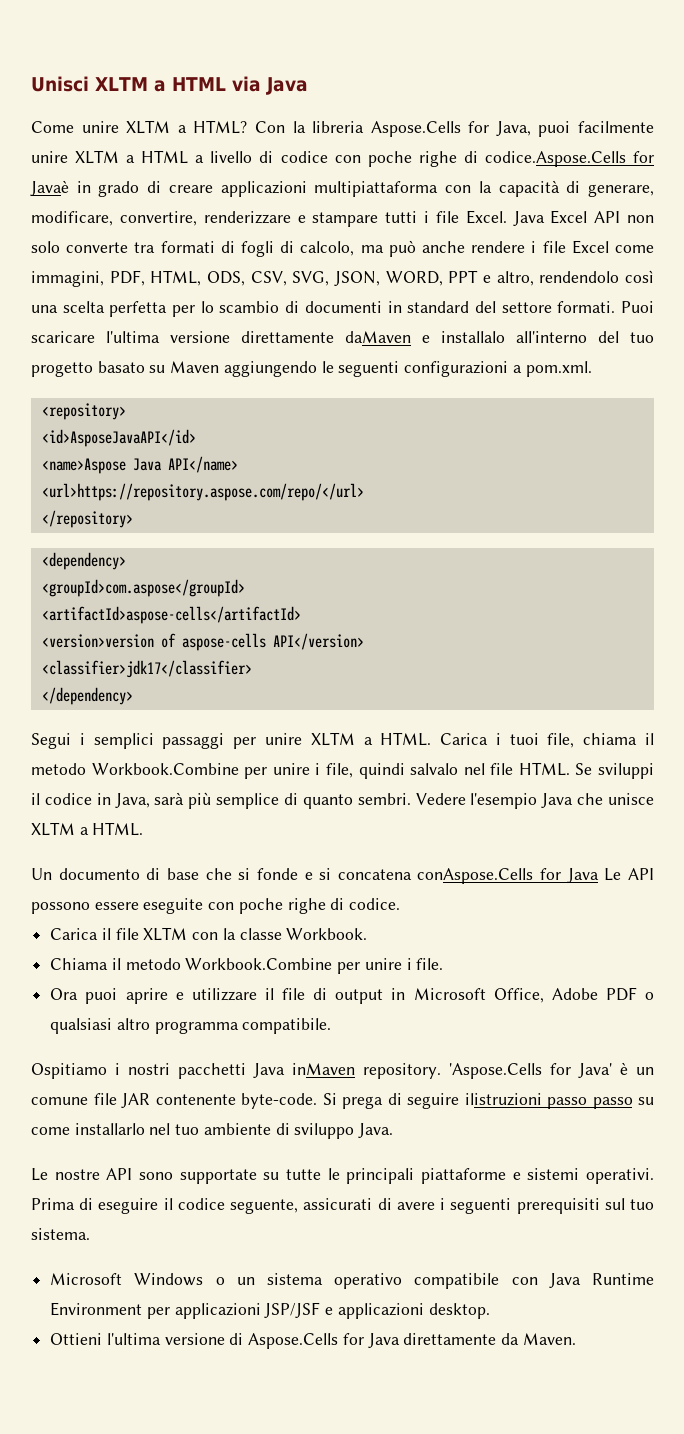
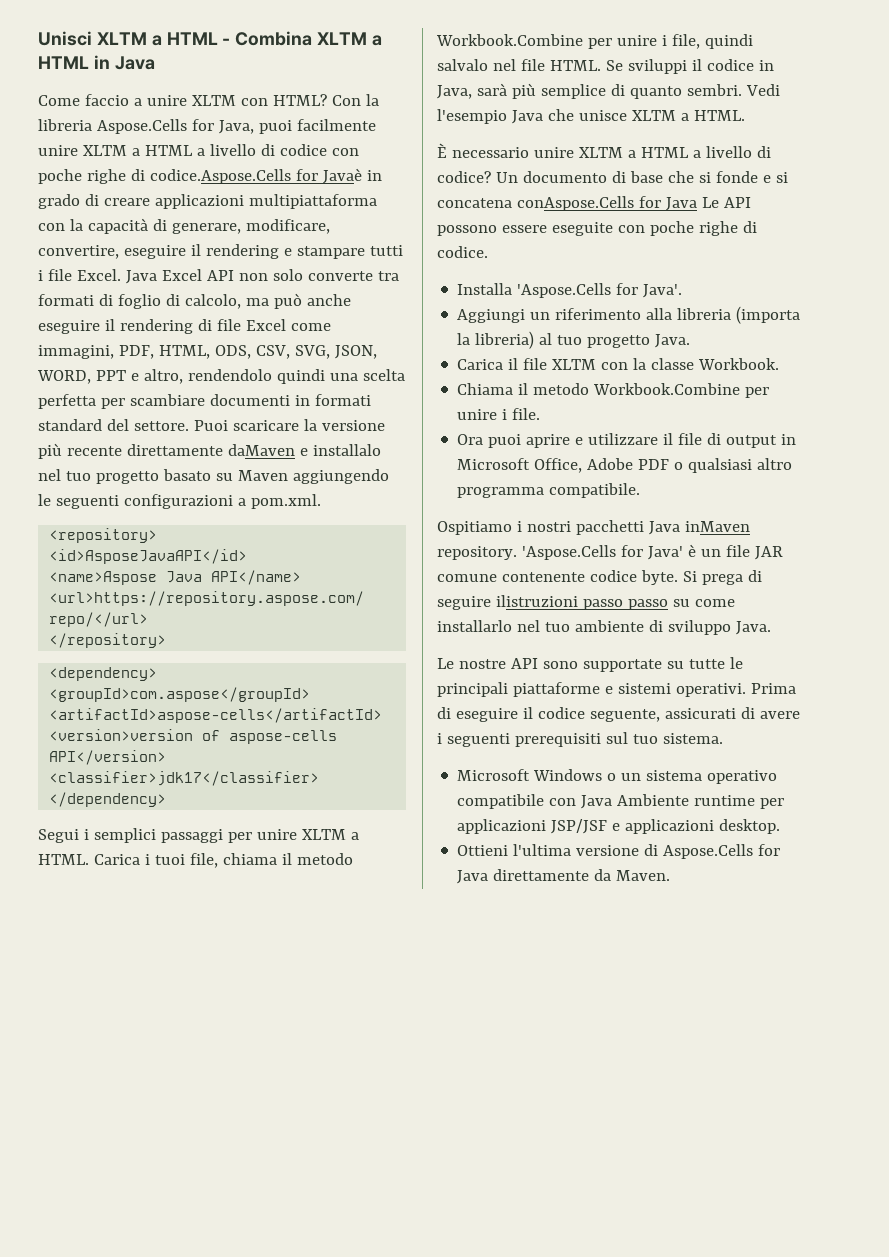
[231,76,261,92] via -> [222,31,383,46] [38,55,110,69] - Combina XLTM a HTML in
[81,120,187,134] unire XLTM a -> [84,94,268,106] faccio a unire XLTM con
[203,211,291,224] renderizzare -> [123,244,279,259] eseguire il rendering
[240,241,274,257] fogli -> [117,294,161,309] foglio
[471,241,537,253] rendere i -> [38,319,212,334] eseguire il rendering di
[625,270,655,283] così -> [276,369,325,384] quindi
[200,301,300,313] lo scambio di -> [129,394,205,406] scambiare
(402, 307) none -> [314,394,371,406] formati
[501,301,654,313] [31,331,230,343] settore formati. Puoi scaricare l'ultima versione -> [133,419,385,431] [38,443,122,459] settore. Puoi scaricare la versione più recente
[516,331,619,343] all'interno del -> [38,469,61,481] nel
[415,793,466,805] Vedere -> [745,84,780,96] Vedi
(144, 829) none -> [437,143,771,158] [437,171,491,183] È necessario unire XLTM a HTML a livello di codice?
(401, 904) none -> [457,283,683,298] [457,306,801,324] [457,331,691,349] // Installa 'Aspose.Cells for Java'. // Aggiungi un riferimento alla libreria (importa la libreria) al tuo progetto Java.
[31,1097,88,1105] comune -> (721, 553) none
[155,1093,317,1109] contenente byte-code. -> [437,570,678,585] comune contenente codice byte.
[592,1273,655,1285] [50,1302,143,1316] Runtime Environment -> [617,794,756,806] Ambiente runtime

